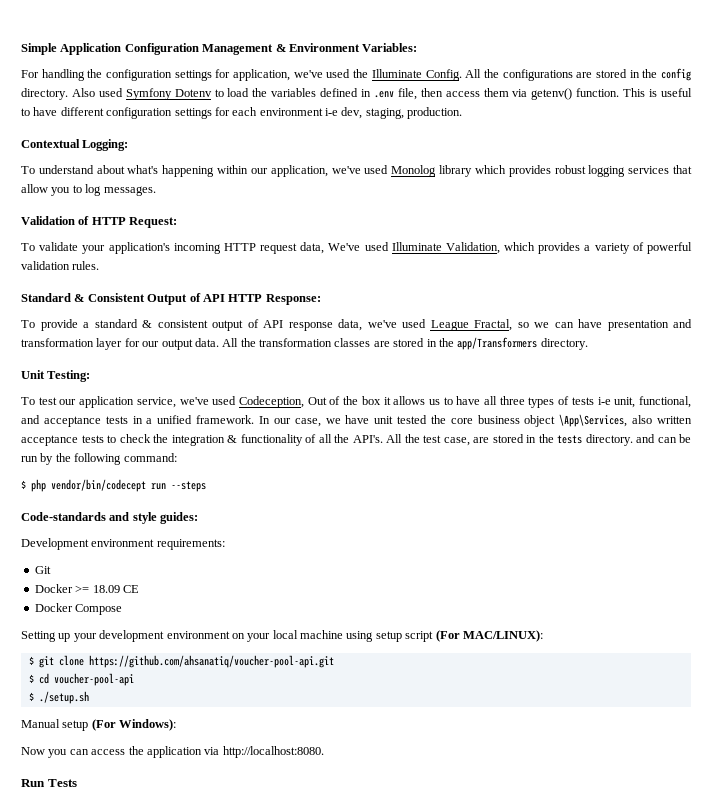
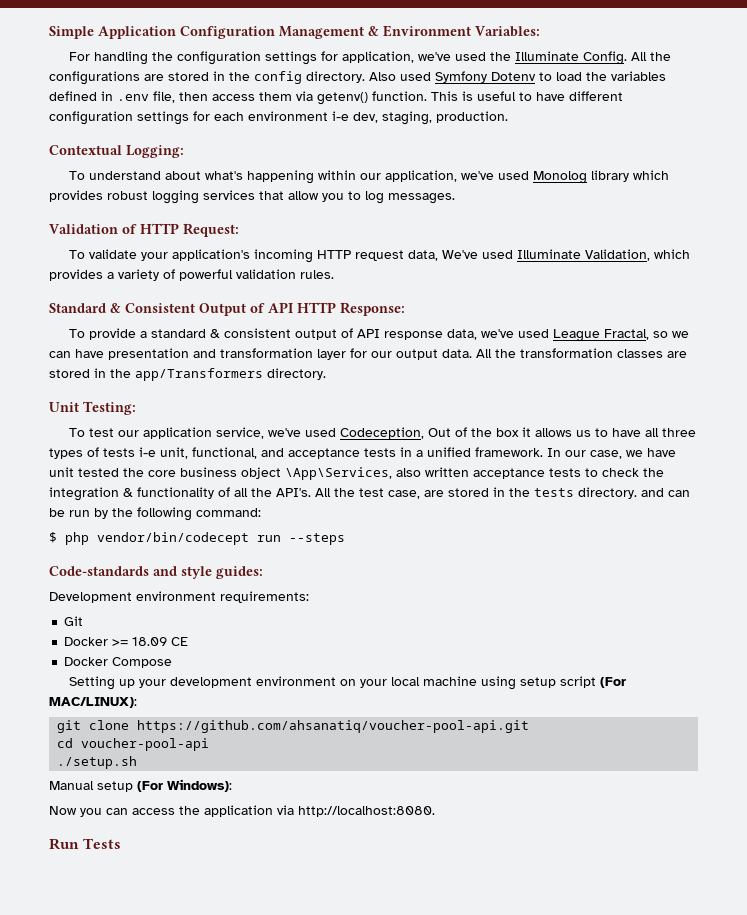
[28,656,34,665] $ -> (137, 702) none
[28,674,34,683] $ -> (530, 726) none
[28,692,34,701] $ -> (210, 744) none

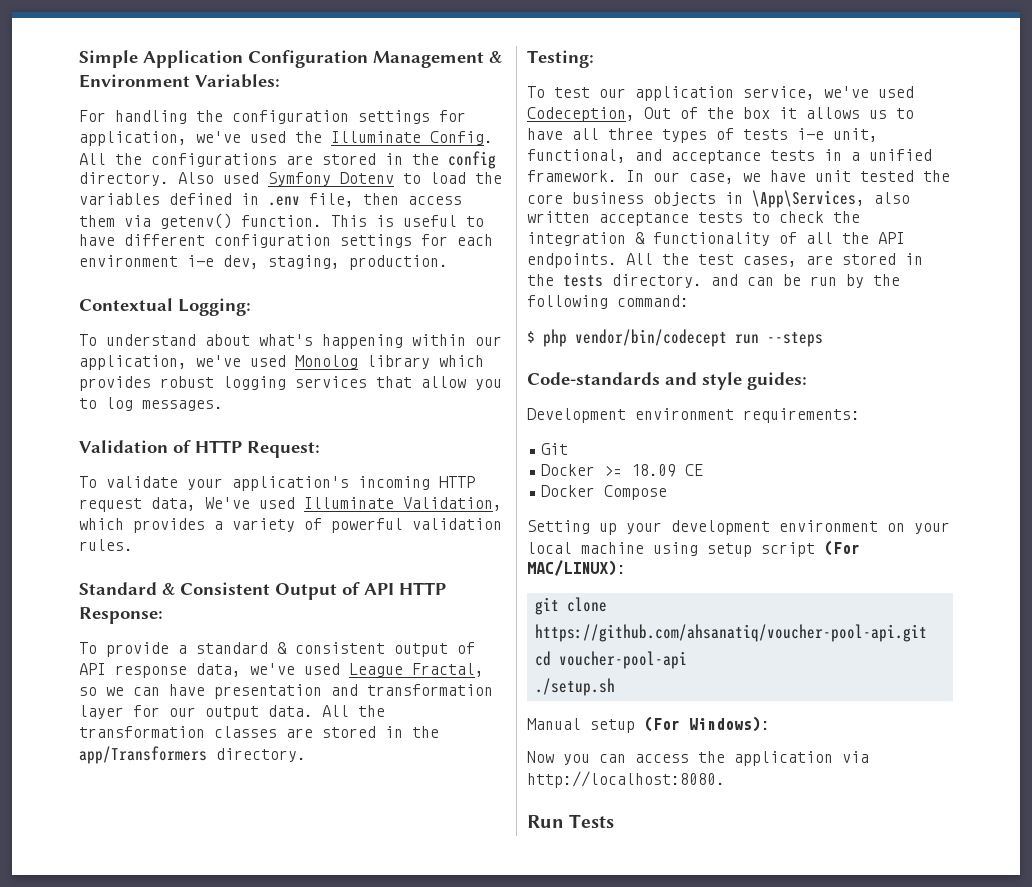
[49,402,79,412] Unit -> (306, 755) none
[241,467,281,479] object -> [653,192,743,206] objects in
[276,488,311,497] API's. -> [878,232,905,244] [527,253,617,268] API endpoints.
[388,490,420,499] case, -> [743,256,797,267] cases,

